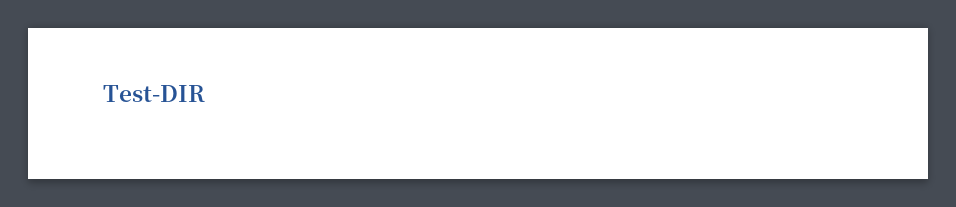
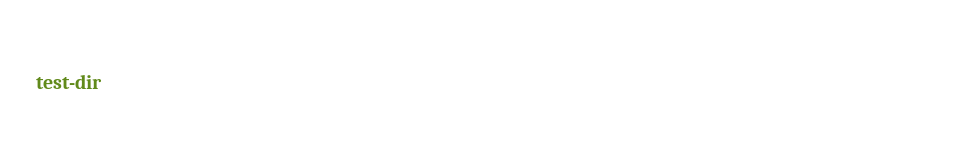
[103,85,205,102] Test-DIR -> [36,74,102,89] test-dir

